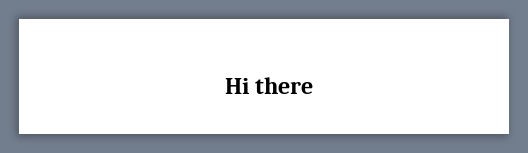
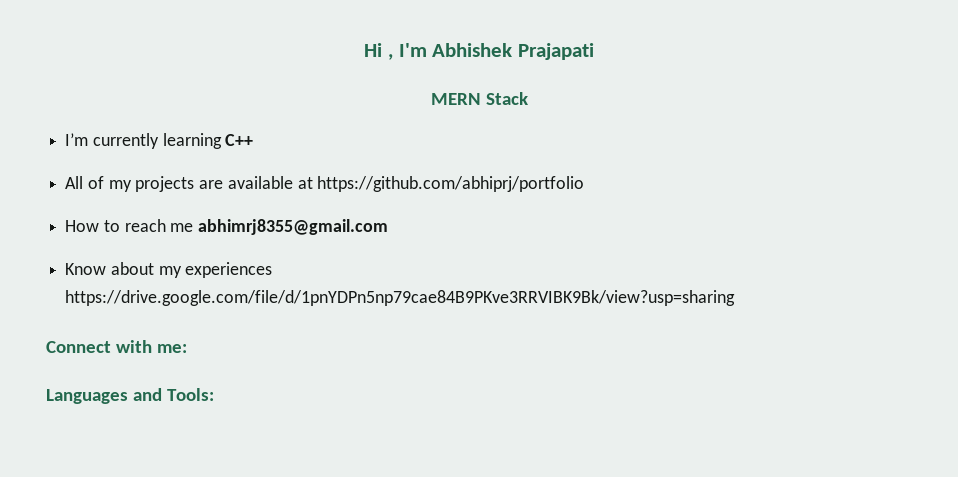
[255,77,314,94] there -> [387,43,594,60] [430,92,528,105] [65,133,254,149] [65,176,585,192] [65,219,389,235] [65,262,273,278] [65,290,736,306] [46,340,187,353] [46,388,214,404] , I'm Abhishek Prajapati // MERN Stack // I’m currently learning C++ // All of my projects are available at https://github.com/abhiprj/portfolio // How to reach me abhimrj8355@gmail.com // Know about my experiences https://drive.google.com/file/d/1pnYDPn5np79cae84B9PKve3RRVIBK9Bk/view?usp=sharing // Connect with me: // Languages and Tools:

